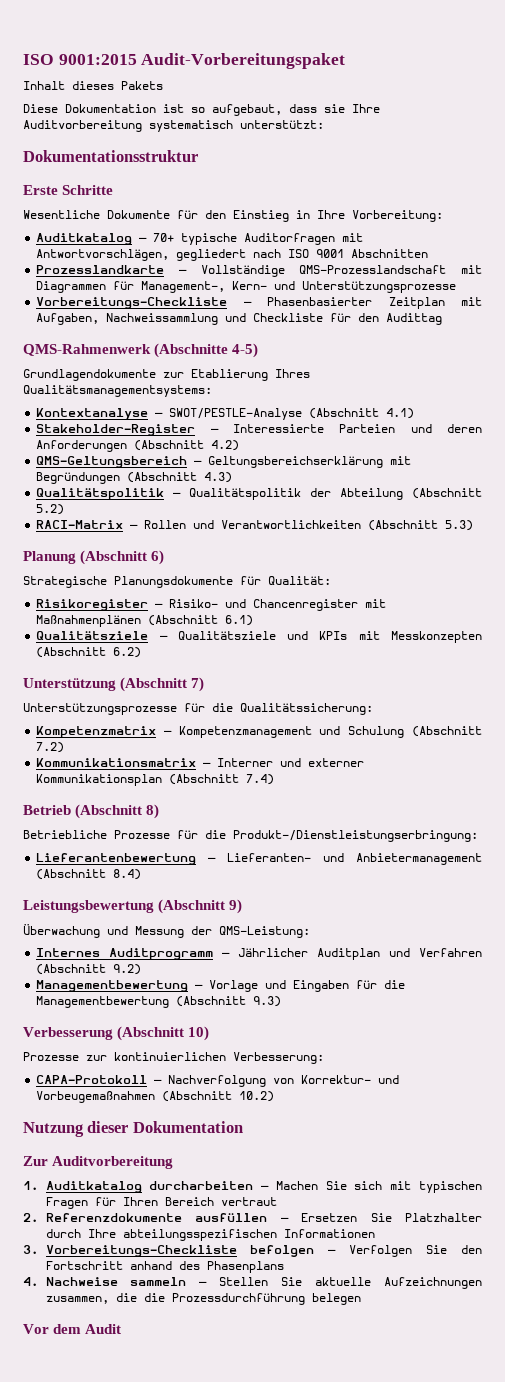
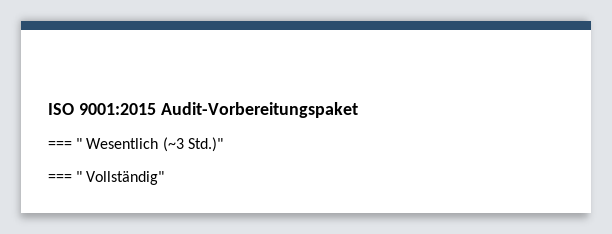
[23,81,163,90] [23,104,380,116] [23,120,324,132] [23,150,198,162] [23,185,114,195] [23,210,443,222] [36,233,364,245] [36,249,429,261] [36,265,482,277] [36,281,457,293] [36,297,482,309] [36,313,443,325] [23,343,259,358] [23,369,310,381] [23,385,212,397] [36,408,415,420] [36,424,483,436] [36,440,240,452] [36,456,412,468] [36,472,233,484] [36,488,482,500] [36,504,65,515] [36,520,474,531] [23,550,165,565] [23,576,331,588] [36,599,387,611] [36,615,254,627] [36,631,483,643] [36,647,142,658] [23,677,205,692] [23,703,373,715] [36,726,482,738] [36,742,65,753] [36,758,365,767] [36,774,275,786] [23,804,160,819] [23,830,478,842] [36,853,482,865] [36,869,142,880] [23,899,243,914] [23,924,310,938] [36,948,483,960] [36,964,142,975] [36,980,406,992] [36,996,282,1008] [23,1026,210,1041] [23,1052,324,1064] [36,1075,400,1087] [36,1091,275,1103] [23,1121,243,1137] [23,1156,174,1169] [23,1181,483,1193] [45,1197,277,1209] [23,1213,483,1222] [45,1229,375,1241] [23,1245,482,1257] [45,1261,284,1273] [23,1277,482,1289] [45,1293,361,1305] [23,1324,122,1334] Inhalt dieses Pakets // Diese Dokumentation ist so aufgebaut, dass sie Ihre Auditvorbereitung systematisch unterstützt: // Dokumentationsstruktur // Erste Schritte // Wesentliche Dokumente für den Einstieg in Ihre Vorbereitung: // Auditkatalog — 70+ typische Auditorfragen mit Antwortvorschlägen, gegliedert nach ISO 9001 Abschnitten // Prozesslandkarte — Vollständige QMS-Prozesslandschaft mit Diagrammen für Management-, Kern- und Unterstützungsprozesse // Vorbereitungs-Checkliste — Phasenbasierter Zeitplan mit Aufgaben, Nachweissammlung und Checkliste für den Audittag // QMS-Rahmenwerk (Abschnitte 4-5) // Grundlagendokumente zur Etablierung Ihres Qualitätsmanagementsystems: // Kontextanalyse — SWOT/PESTLE-Analyse (Abschnitt 4.1) // Stakeholder-Register — Interessierte Parteien und deren Anforderungen (Abschnitt 4.2) // QMS-Geltungsbereich — Geltungsbereichserklärung mit Begründungen (Abschnitt 4.3) // Qualitätspolitik — Qualitätspolitik der Abteilung (Abschnitt 5.2) // RACI-Matrix — Rollen und Verantwortlichkeiten (Abschnitt 5.3) // Planung (Abschnitt 6) // Strategische Planungsdokumente für Qualität: // Risikoregister — Risiko- und Chancenregister mit Maßnahmenplänen (Abschnitt 6.1) // Qualitätsziele — Qualitätsziele und KPIs mit Messkonzepten (Abschnitt 6.2) // Unterstützung (Abschnitt 7) // Unterstützungsprozesse für die Qualitätssicherung: // Kompetenzmatrix — Kompetenzmanagement und Schulung (Abschnitt 7.2) // Kommunikationsmatrix — Interner und externer Kommunikationsplan (Abschnitt 7.4) // Betrieb (Abschnitt 8) // Betriebliche Prozesse für die Produkt-/Dienstleistungserbringung: // Lieferantenbewertung — Lieferanten- und Anbietermanagement (Abschnitt 8.4) // Leistungsbewertung (Abschnitt 9) // Überwachung und Messung der QMS-Leistung: // Internes Auditprogramm — Jährlicher Auditplan und Verfahren (Abschnitt 9.2) // Managementbewertung — Vorlage und Eingaben für die Managementbewertung (Abschnitt 9.3) // Verbesserung (Abschnitt 10) // Prozesse zur kontinuierlichen Verbesserung: // CAPA-Protokoll — Nachverfolgung von Korrektur- und Vorbeugemaßnahmen (Abschnitt 10.2) // Nutzung dieser Dokumentation // Zur Auditvorbereitung // 1. Auditkatalog durcharbeiten — Machen Sie sich mit typischen Fragen für Ihren Bereich vertraut // 2. Referenzdokumente ausfüllen — Ersetzen Sie Platzhalter durch Ihre abteilungsspezifischen Informationen // 3. Vorbereitungs-Checkliste befolgen — Verfolgen Sie den Fortschritt anhand des Phasenplans // 4. Nachweise sammeln — Stellen Sie aktuelle Aufzeichnungen zusammen, die die Prozessdurchführung belegen // Vor dem Audit -> [48,137,223,152] [48,171,165,185] === " Wesentlich (~3 Std.)" // === " Vollständig"

